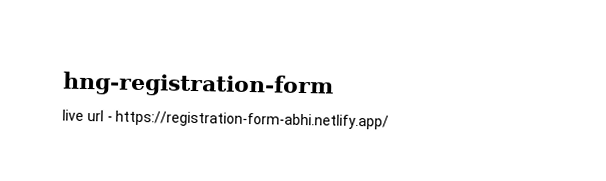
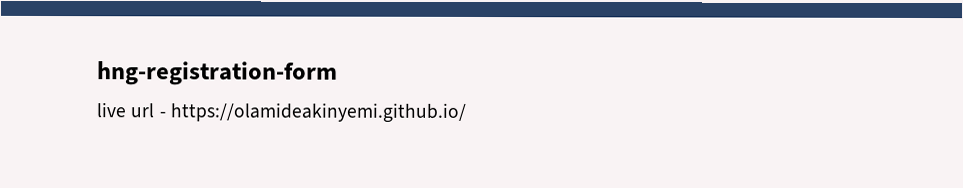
[115,110,390,130] https://registration-form-abhi.netlify.app/ -> [169,102,466,123] https://olamideakinyemi.github.io/

